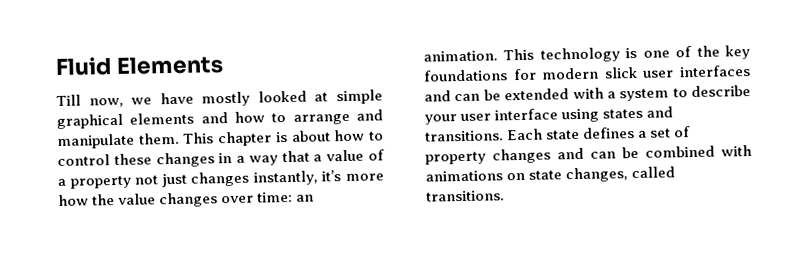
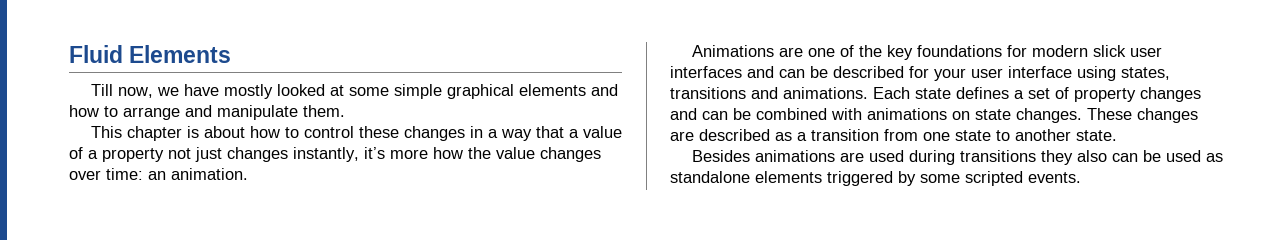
(329, 97) none -> [348,87,389,96] some
(180, 138) none -> (345, 111) //
[503,47,638,63] This technology is -> [691,45,803,57] // Animations are
[504,85,751,102] [424,106,674,125] [425,130,504,142] extended with a system to describe your user interface using states and transitions. -> [833,66,1170,81] [670,87,868,99] described for your user interface using states, transitions and animations.
[565,166,676,183] [426,190,505,202] changes, called transitions. -> [1016,108,1198,123] [670,129,1117,141] [691,150,1223,165] [670,171,1081,186] changes. These changes are described as a transition from one state to another state. // Besides animations are used during transitions they also can be used as standalone elements triggered by some scripted events.

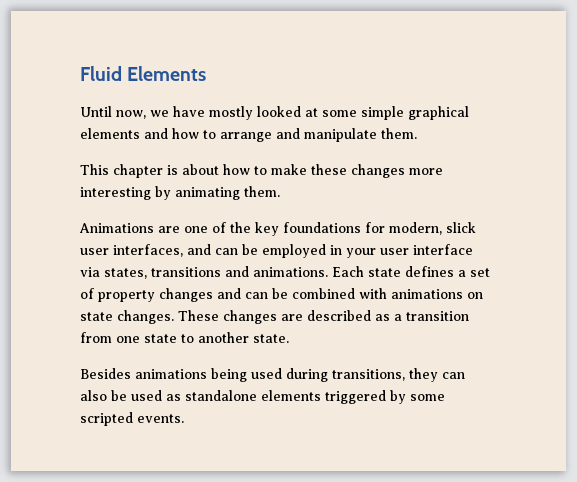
[90,84,113,96] Till -> [80,106,112,117] Until
[303,126,354,138] control -> [271,164,307,175] make
[469,126,622,141] [69,147,601,162] [69,168,248,180] in a way that a value of a property not just changes instantly, it’s more how the value changes over time: an animation. -> [409,168,443,175] [80,186,280,200] more interesting by animating them.
[1031,45,1088,57] modern -> [389,222,442,235] modern,
[670,66,929,78] interfaces and can be described for -> [113,244,342,258] interfaces, and can be employed in
[1077,66,1116,81] using -> [80,267,100,277] via
[839,152,864,162] are -> [211,368,247,382] being
[959,150,1138,165] transitions they also can -> [332,368,465,382] [80,390,107,401] transitions, they can also

